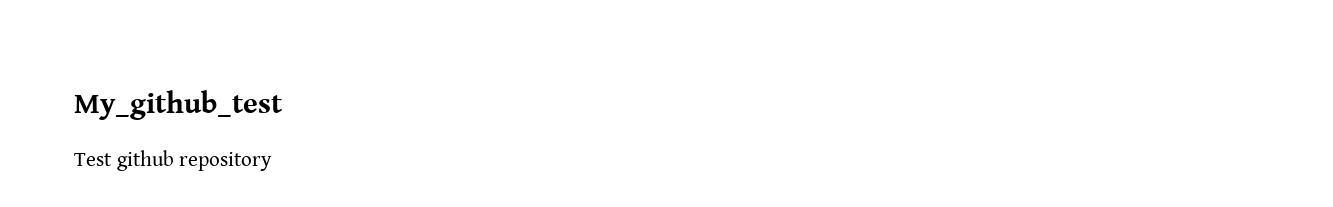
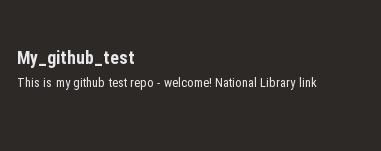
[74,150,273,171] Test github repository -> [17,77,317,90] This is my github test repo - welcome! National Library link

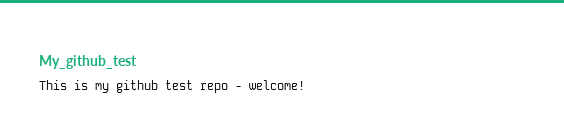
[215,77,317,90] National Library link -> (305, 85) none

